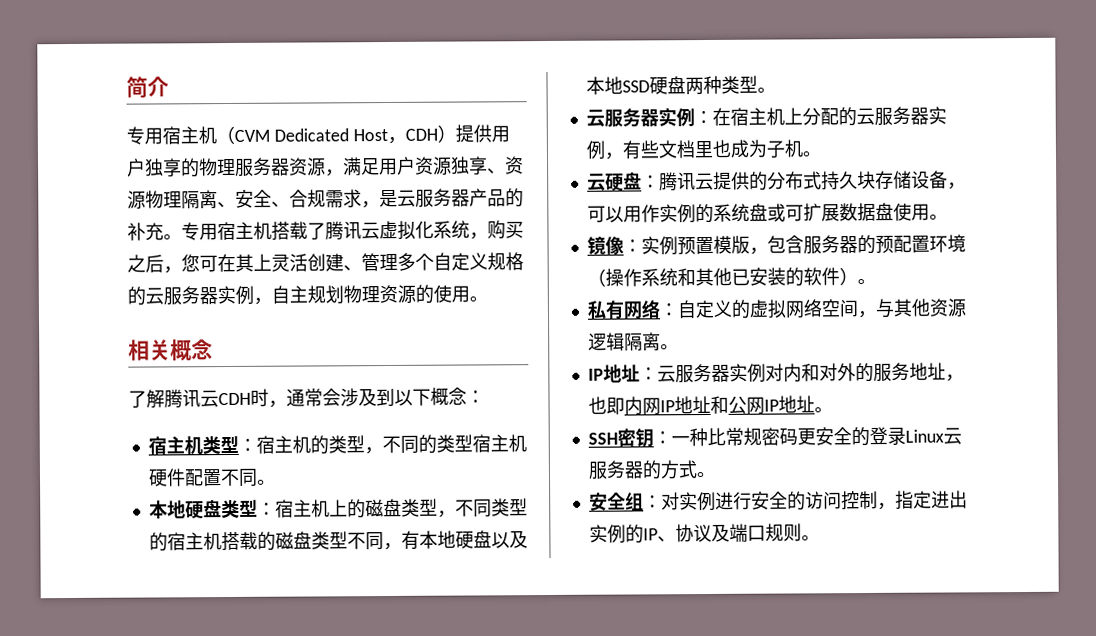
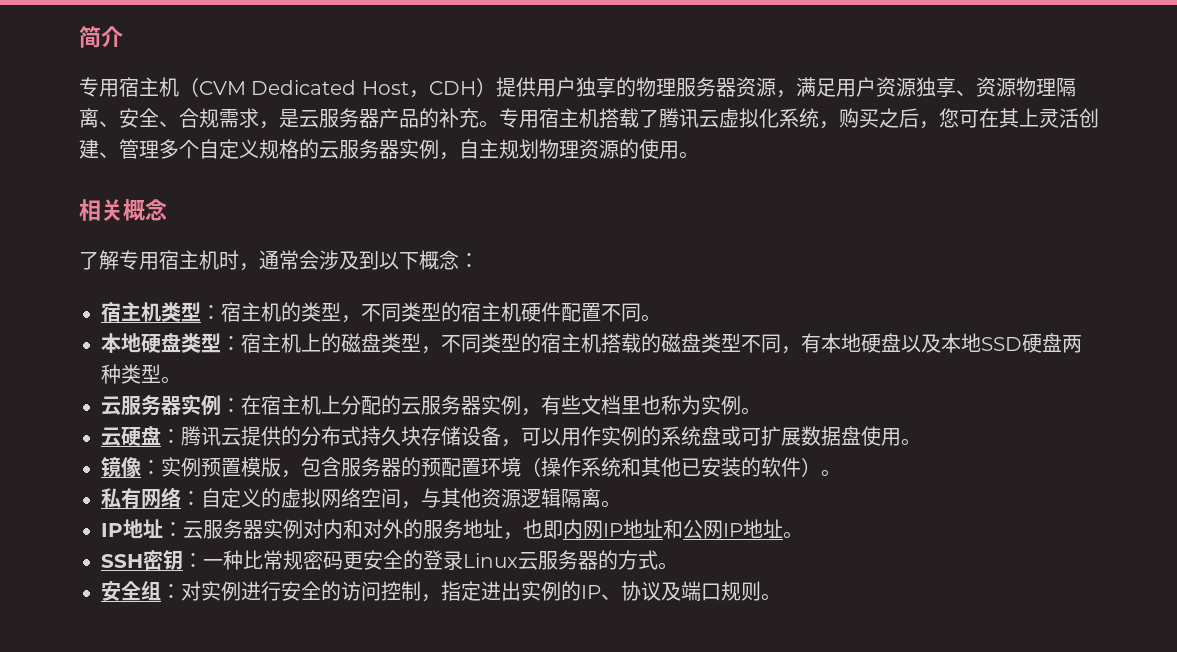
[164,389,251,409] 腾讯云CDH -> [119,250,219,270] 专用宿主机
[417,434,473,454] 的类型 -> [401,302,461,322] 类型的
[729,139,803,159] 成为子机 -> [661,395,741,415] 称为实例

